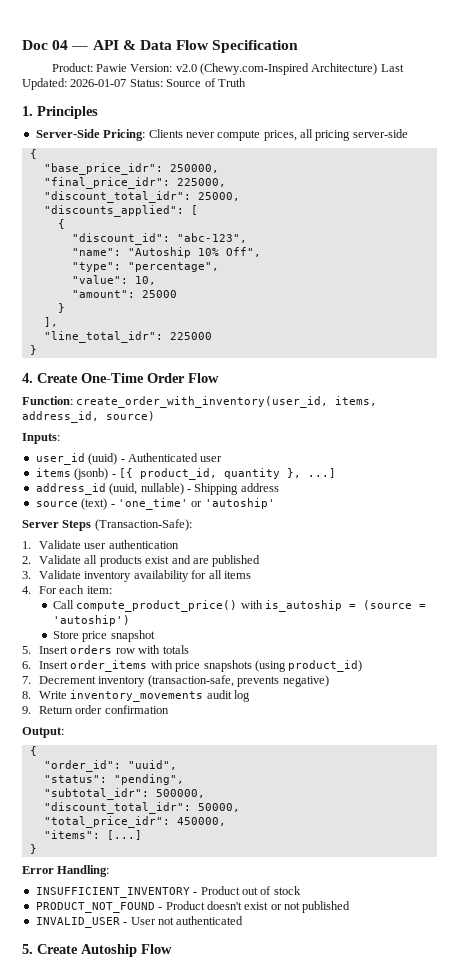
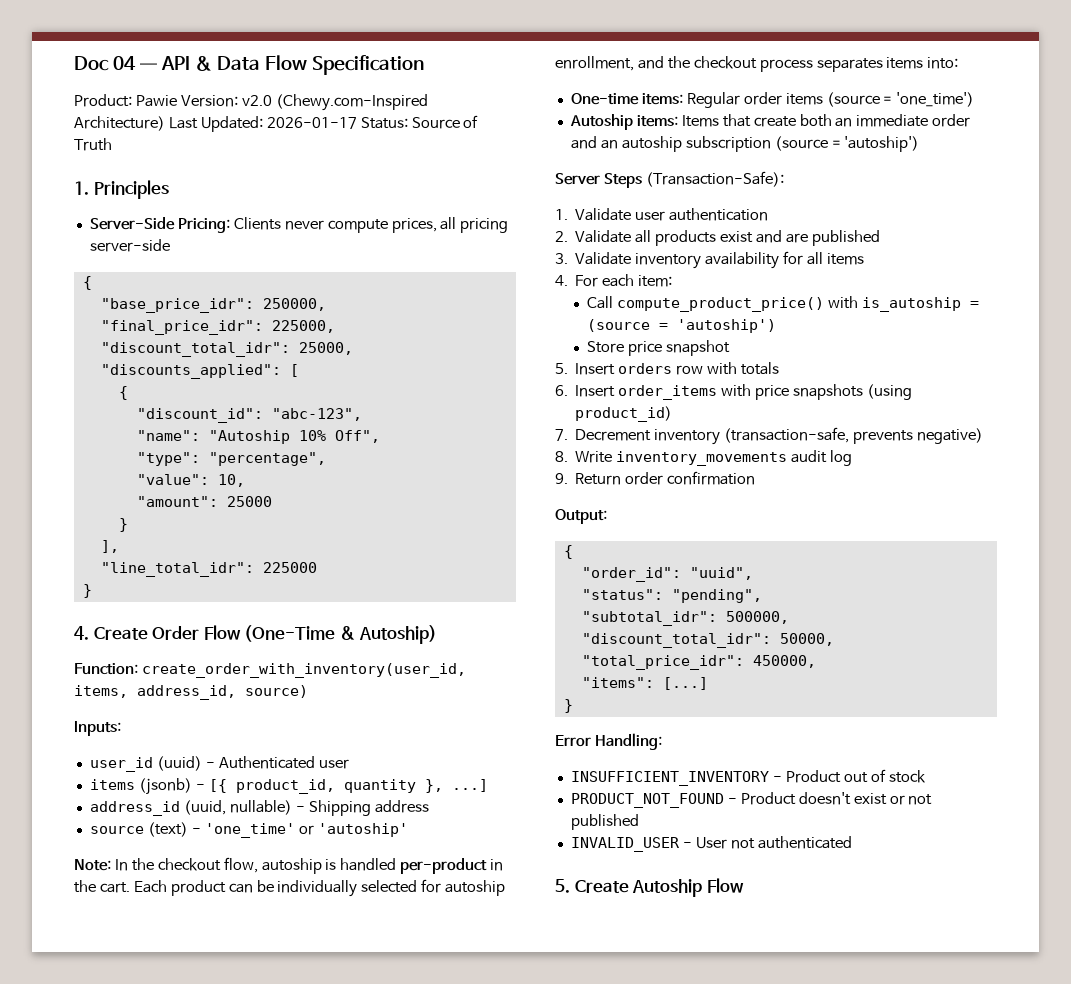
[70,79,127,87] 2026-01-07 -> [266,117,357,129] 2026-01-17
[81,373,144,383] One-Time -> (148, 633) none
(219, 378) none -> [244,625,437,644] (One-Time & Autoship)
(275, 503) none -> [74,857,504,874] [74,879,506,897] [555,56,959,72] [570,92,975,108] [569,114,971,130] [570,136,920,152] // Note: In the checkout flow, autoship is handled per-product in the cart. Each product can be individually selected for autoship enrollment, and the checkout process separates items into: // One-time items: Regular order items (source = 'one_time') // Autoship items: Items that create both an immediate order and an autoship subscription (source = 'autoship')

